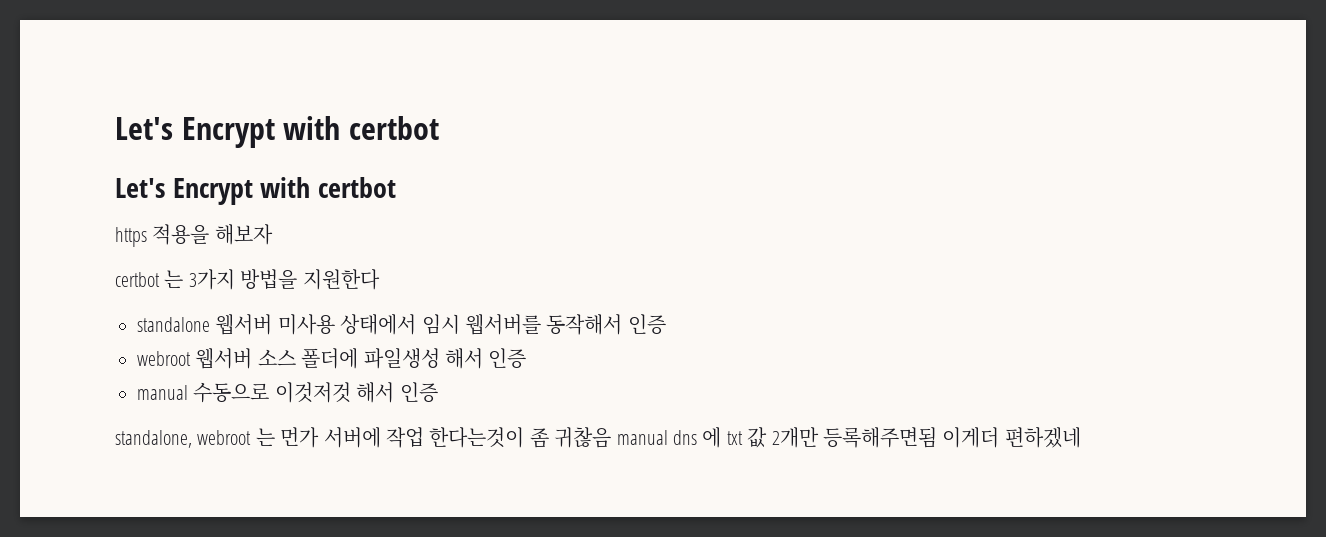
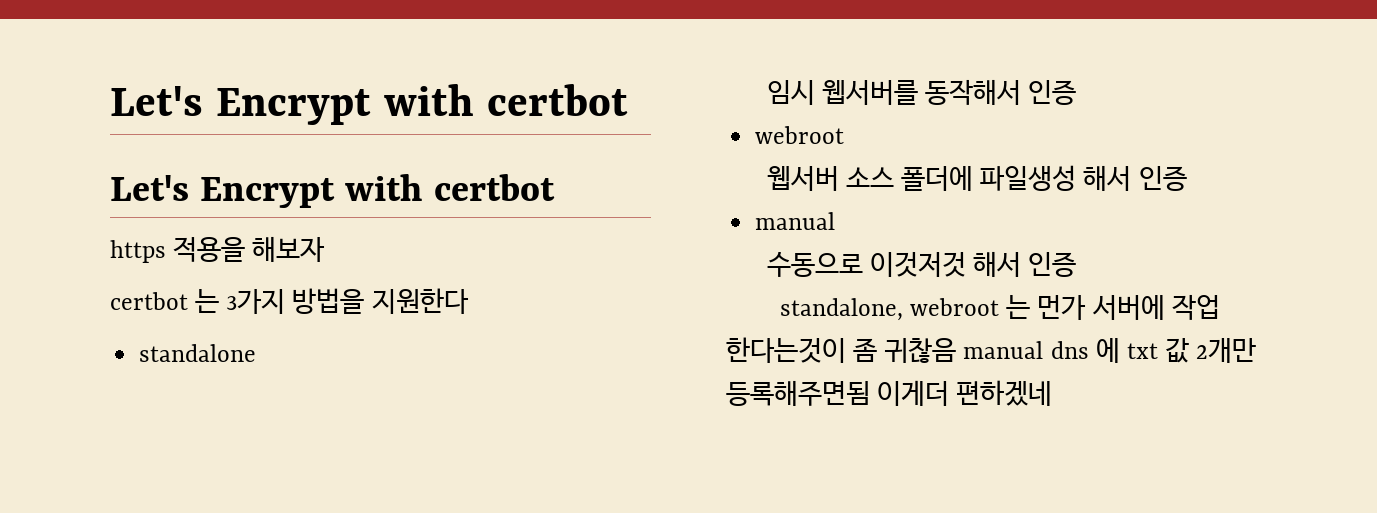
[215,314,417,335] 웹서버 미사용 상태에서 -> (257, 353) //
(191, 358) none -> (845, 135) //
(188, 392) none -> (836, 221) //

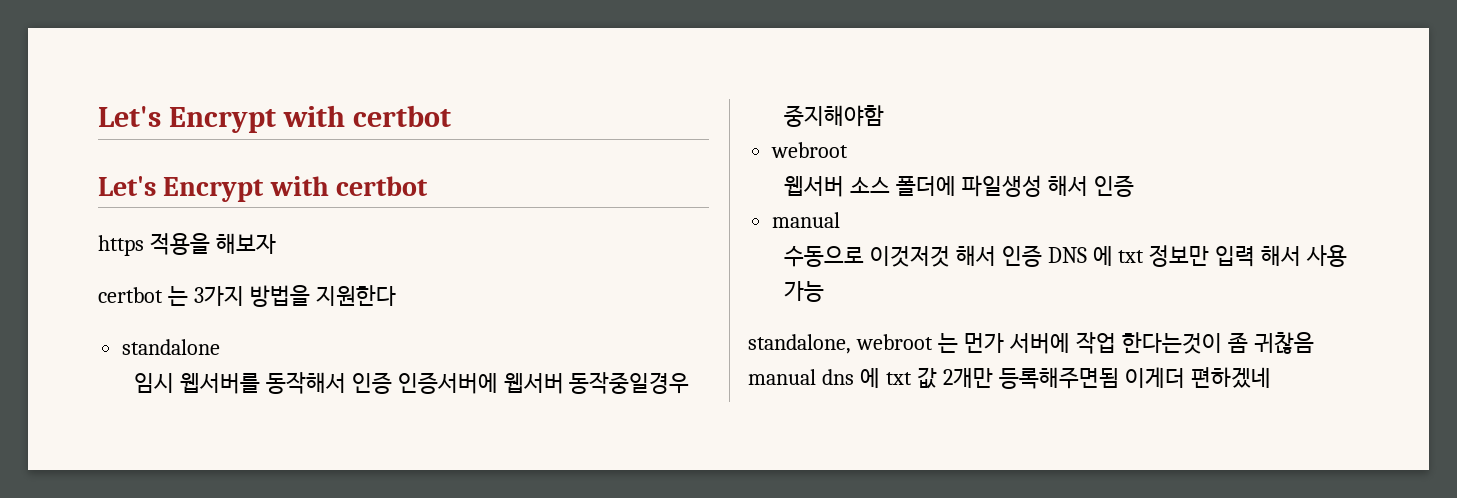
(1077, 92) none -> [397,372,690,394] [783,105,884,127] 인증서버에 웹서버 동작중일경우 중지해야함
(1077, 264) none -> [1047,245,1348,267] [783,281,824,302] DNS 에 txt 정보만 입력 해서 사용 가능

